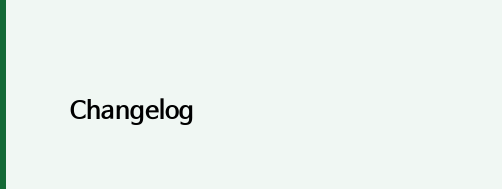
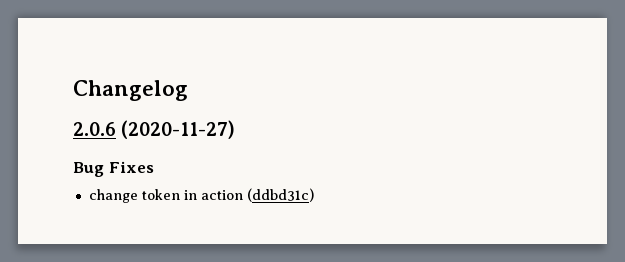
(194, 111) none -> [73,120,236,139] [73,161,154,177] [88,188,314,203] // 2.0.6 (2020-11-27) // Bug Fixes // change token in action (ddbd31c)

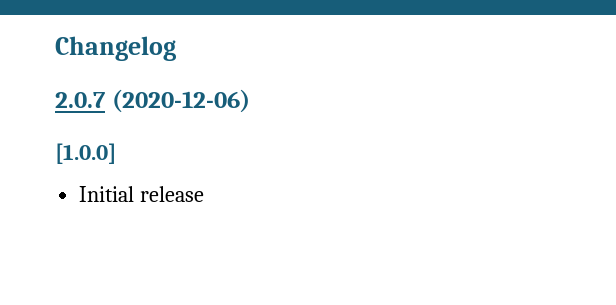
[73,120,236,139] [73,161,154,177] [88,188,314,203] 2.0.6 (2020-11-27) // Bug Fixes // change token in action (ddbd31c) -> [55,89,250,113] [55,143,116,164] [79,186,205,202] 2.0.7 (2020-12-06) // [1.0.0] // Initial release

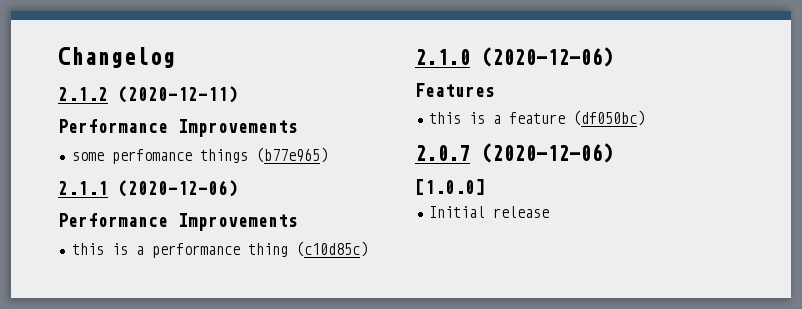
(176, 48) none -> [58,86,238,103] [58,119,298,137] [71,147,328,164] [58,180,238,197] [58,213,298,231] [71,241,368,258] [415,47,613,67] [415,83,495,97] [428,110,645,126] // 2.1.2 (2020-12-11) // Performance Improvements // some perfomance things (b77e965) // 2.1.1 (2020-12-06) // Performance Improvements // this is a performance thing (c10d85c) // 2.1.0 (2020-12-06) // Features // this is a feature (df050bc)

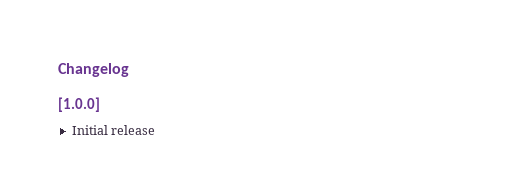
[58,86,238,103] [58,119,298,137] [71,147,328,164] [58,180,238,197] [58,213,298,231] [71,241,368,258] [415,47,613,67] [415,83,495,97] [428,110,645,126] [415,143,613,163] // 2.1.2 (2020-12-11) // Performance Improvements // some perfomance things (b77e965) // 2.1.1 (2020-12-06) // Performance Improvements // this is a performance thing (c10d85c) // 2.1.0 (2020-12-06) // Features // this is a feature (df050bc) // 2.0.7 (2020-12-06) -> (129, 70) none

